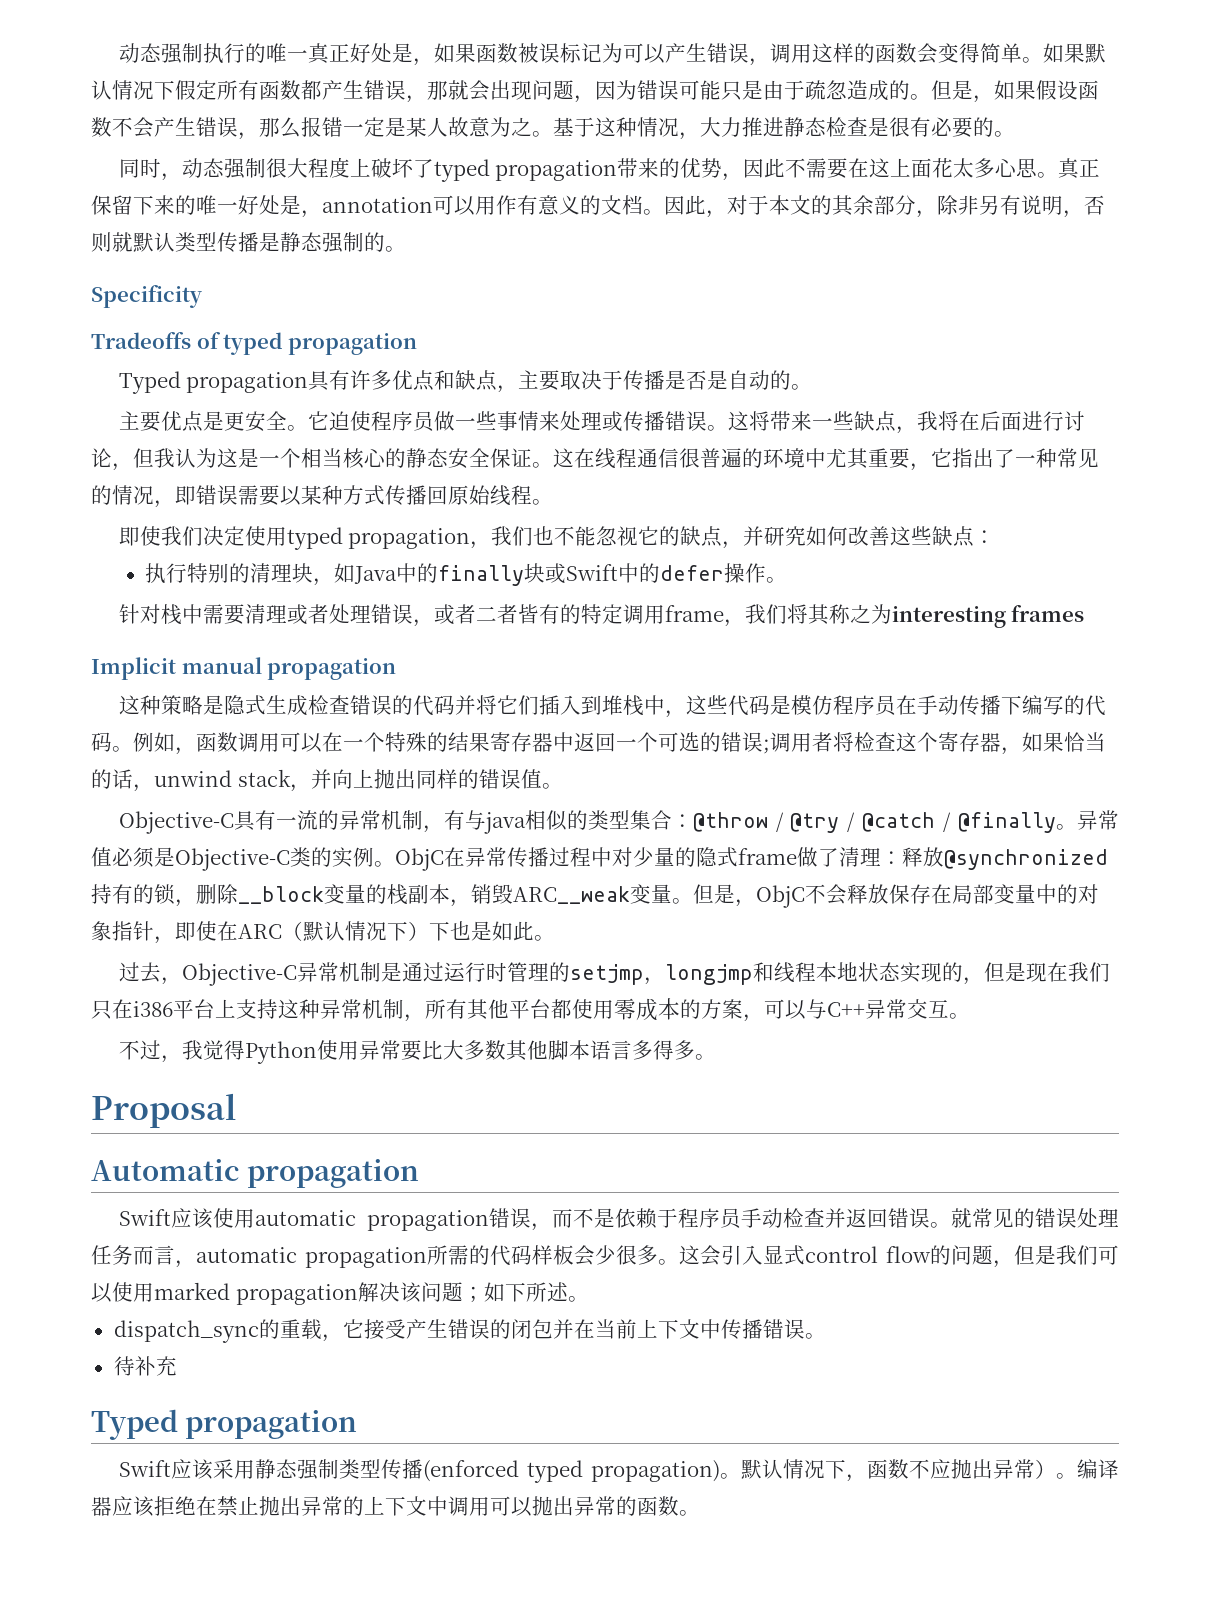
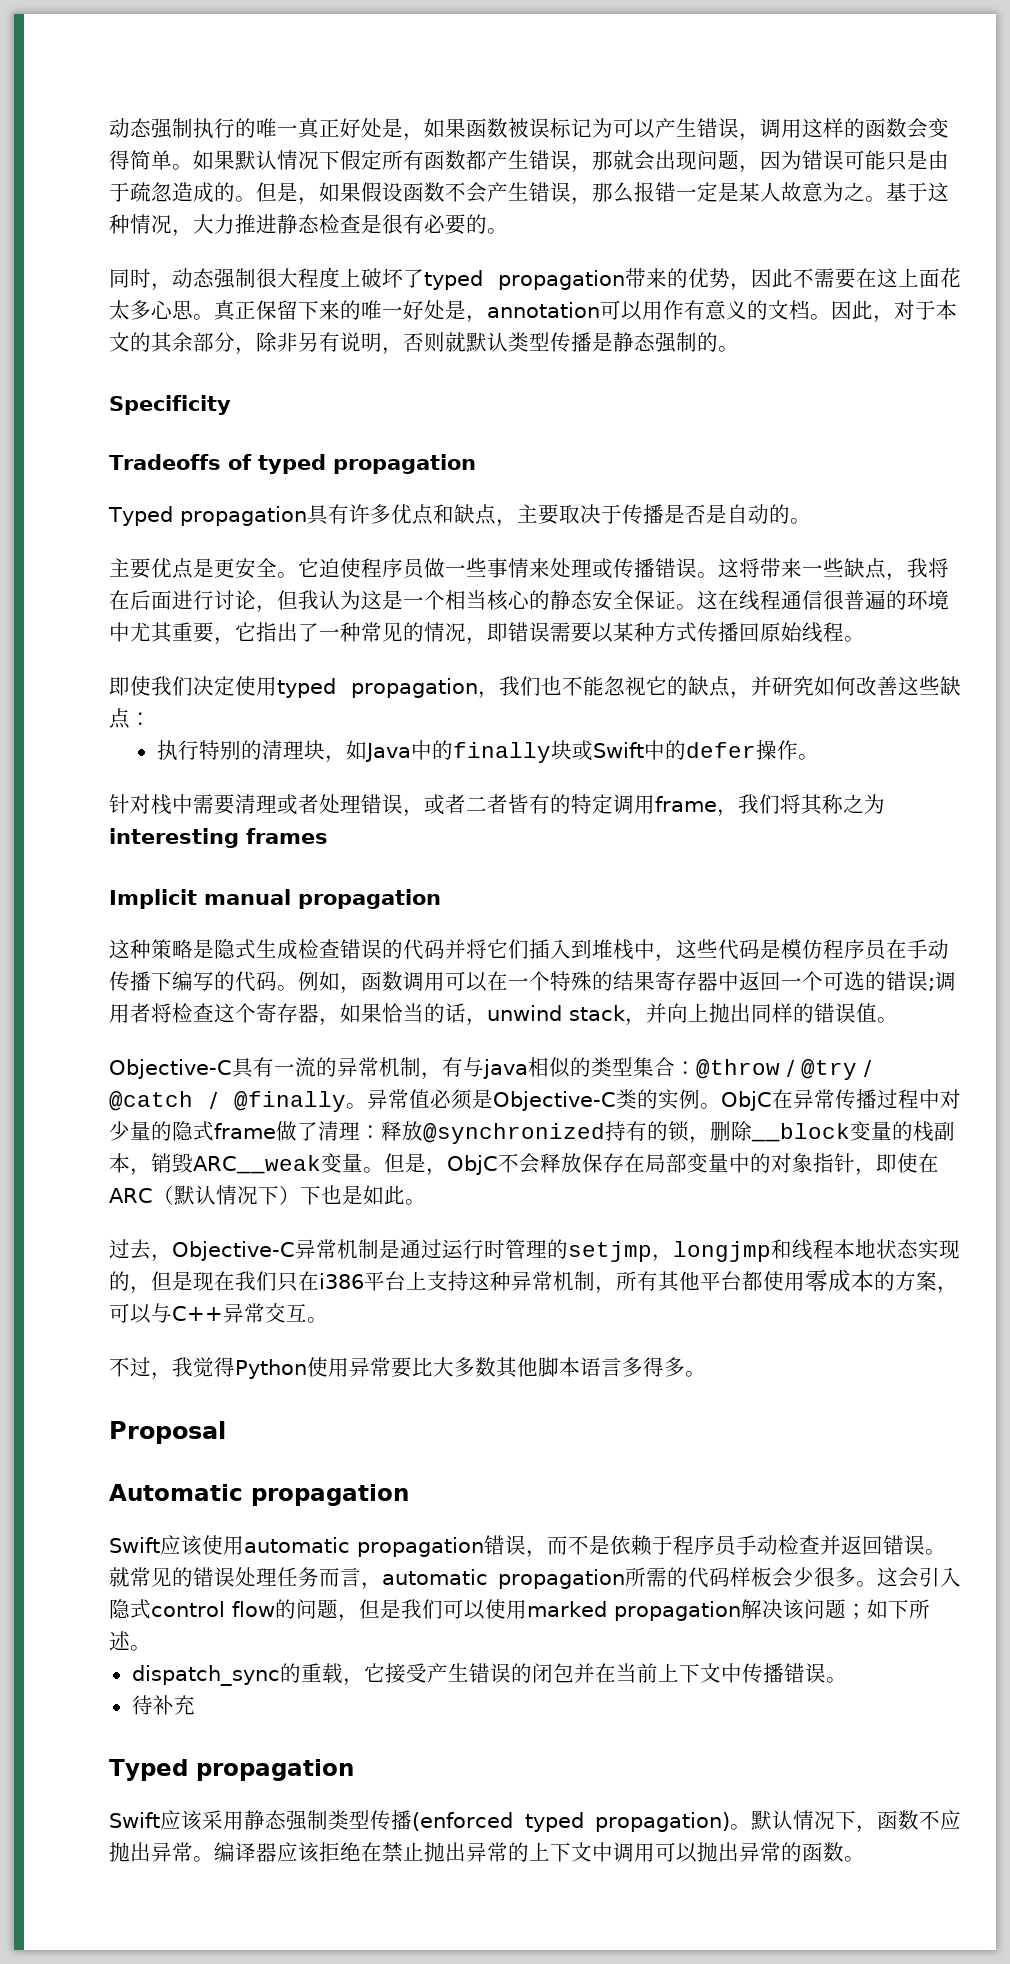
[763,1245,784,1264] 显 -> [109,1599,130,1619] 隐
[1035,1459,1056,1479] ） -> (193, 1852) none

